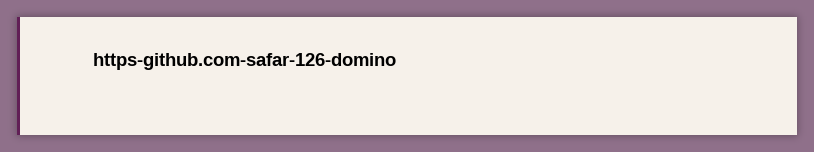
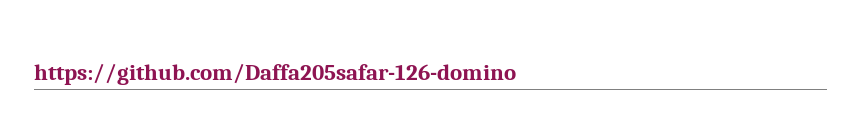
[93,53,396,70] https-github.com-safar-126-domino -> [34,63,516,85] https://github.com/Daffa205safar-126-domino

